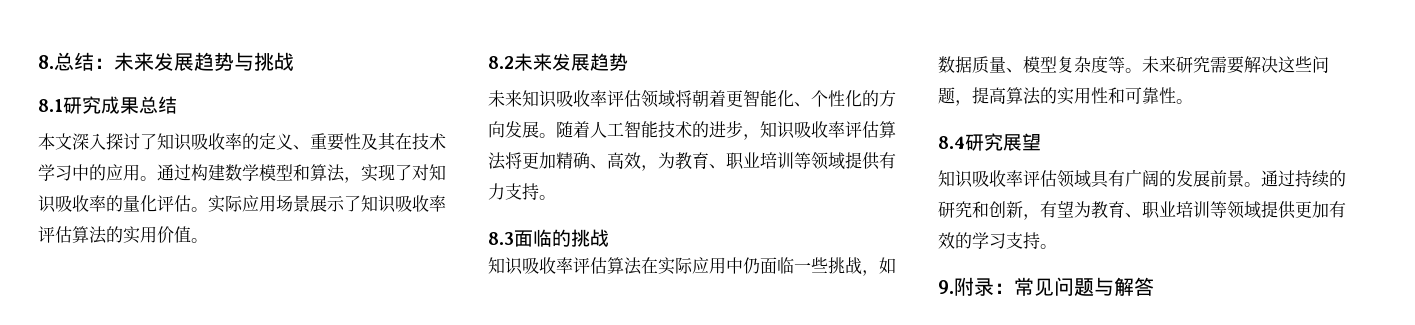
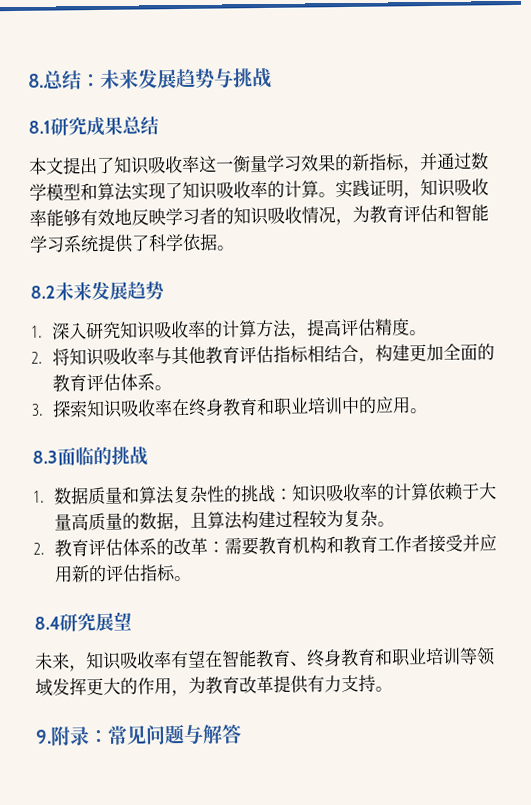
[72,132,446,151] [38,164,446,183] [38,195,446,213] [38,226,191,244] 深入探讨了知识吸收率的定义、重要性及其在技术学习中的应用。通过构建数学模型和算法，实现了对知识吸收率的量化评估。实际应用场景展示了知识吸收率评估算法的实用价值 -> [63,152,489,175] [29,178,489,201] [29,204,489,227] [29,233,218,253] 提出了知识吸收率这一衡量学习效果的新指标，并通过数学模型和算法实现了知识吸收率的计算。实践证明，知识吸收率能够有效地反映学习者的知识吸收情况，为教育评估和智能学习系统提供了科学依据
[488,90,896,108] [488,120,896,140] [488,152,896,171] [488,183,556,200] [488,229,609,247] [488,257,896,276] [938,56,1329,74] [938,87,1176,106] 未来知识吸收率评估领域将朝着更智能化、个性化的方向发展。随着人工智能技术的进步，知识吸收率评估算法将更加精确、高效，为教育、职业培训等领域提供有力支持。 // 8.3面临的挑战 // 知识吸收率评估算法在实际应用中仍面临一些挑战，如数据质量、模型复杂度等。未来研究需要解决这些问题，提高算法的实用性和可靠性 -> [31,318,427,340] [31,343,495,367] [51,373,172,393] [31,396,428,418] [32,446,148,466] [33,482,497,506] [53,509,395,532] [33,534,497,558] [53,564,176,583] 1.深入研究知识吸收率的计算方法，提高评估精度。 // 2.将知识吸收率与其他教育评估指标相结合，构建更加全面的教育评估体系。 // 3.探索知识吸收率在终身教育和职业培训中的应用。 // 8.3面临的挑战 // 1.数据质量和算法复杂性的挑战：知识吸收率的计算依赖于大量高质量的数据，且算法构建过程较为复杂。 // 2.教育评估体系的改革：需要教育机构和教育工作者接受并应用新的评估指标
[938,169,1346,188] [938,200,1346,220] [938,232,1006,249] 知识吸收率评估领域具有广阔的发展前景。通过持续的研究和创新，有望为教育、职业培训等领域提供更加有效的学习 -> [34,647,496,672] [35,675,342,697] 未来，知识吸收率有望在智能教育、终身教育和职业培训等领域发挥更大的作用，为教育改革提供有力

